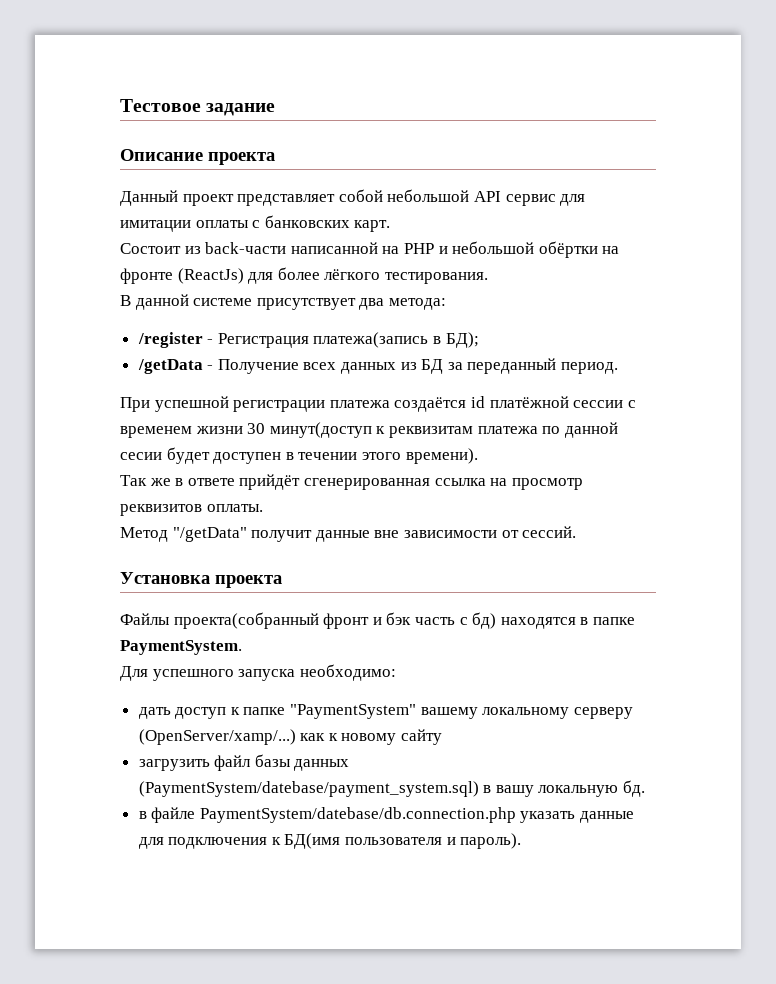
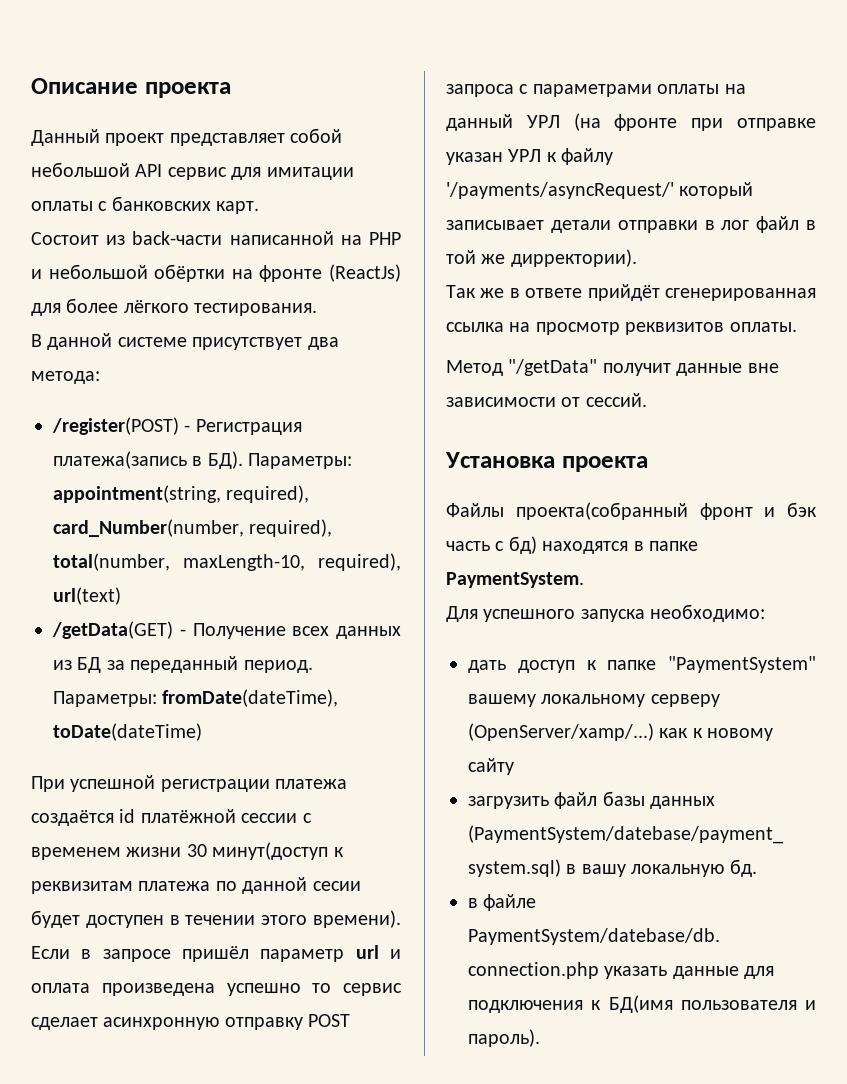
[120,99,276,116] Тестовое задание // -> (31, 86) none
[137,332,203,348] /register -> [52,417,179,435] /register(POST)
[445,332,479,348] [137,359,203,374] БД); // /getData -> [207,451,353,469] [53,485,310,503] [53,519,333,537] [53,553,401,571] [53,587,121,605] [52,621,173,639] БД). Параметры: appointment(string, required), card_Number(number, required), total(number, maxLength-10, required), url(text) // /getData(GET)
(619, 368) none -> [53,689,339,707] [53,723,202,741] Параметры: fromDate(dateTime), toDate(dateTime)
(478, 456) none -> [31,945,401,962] [31,983,402,996] [31,1014,351,1030] [446,84,746,97] [446,113,816,131] [446,148,614,165] [446,182,754,199] [446,216,816,233] [446,249,637,267] Если в запросе пришёл параметр url и оплата произведена успешно то сервис сделает асинхронную отправку POST запроса с параметрами оплаты на данный УРЛ (на фронте при отправке указан УРЛ к файлу '/payments/asyncRequest/' который записывает детали отправки в лог файл в той же дирректории).

